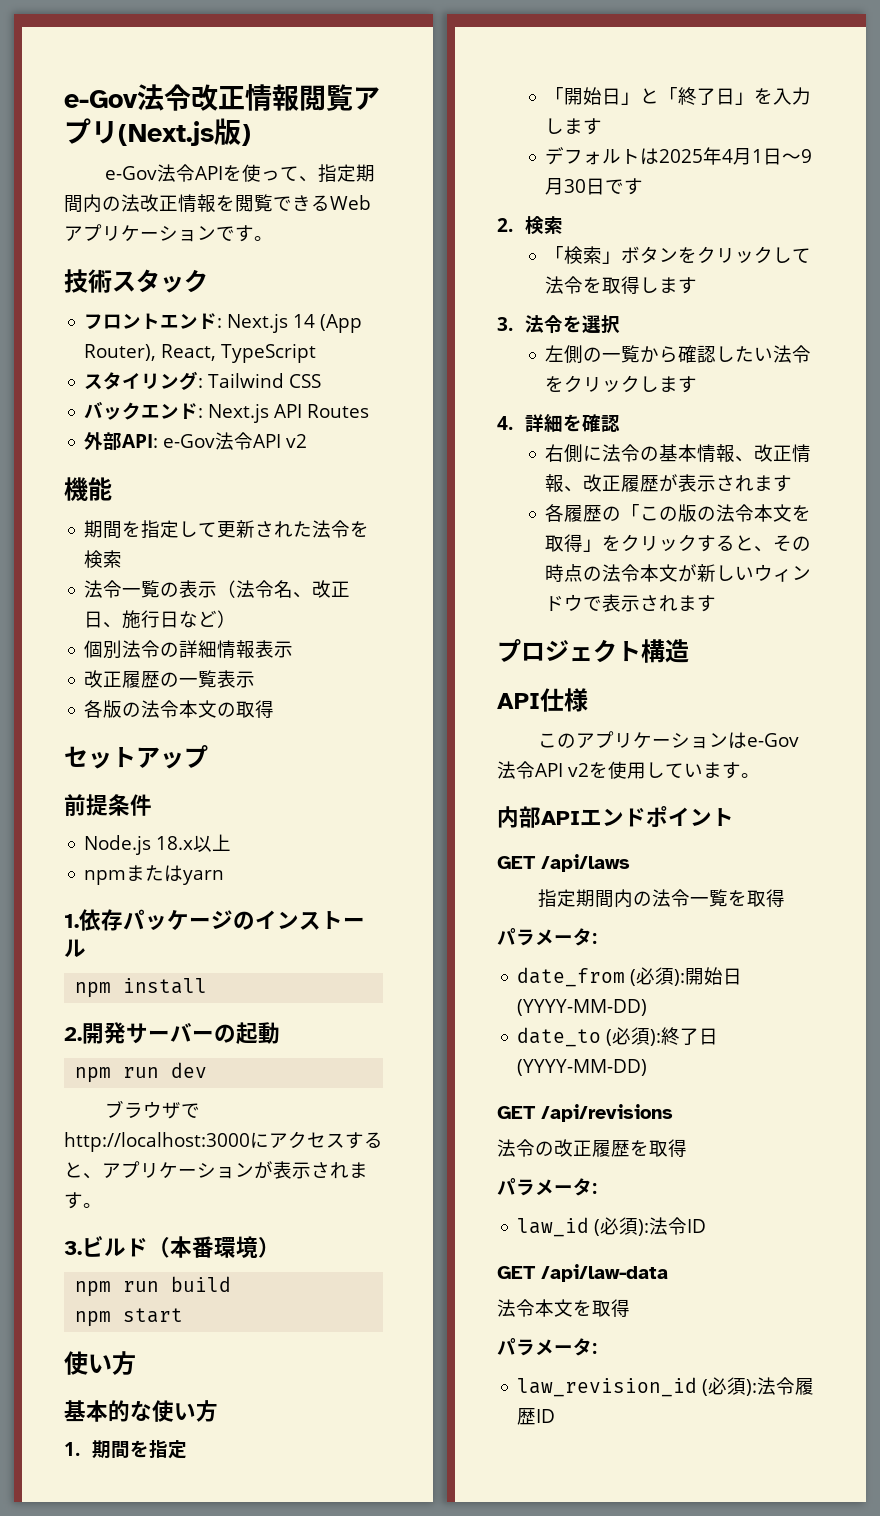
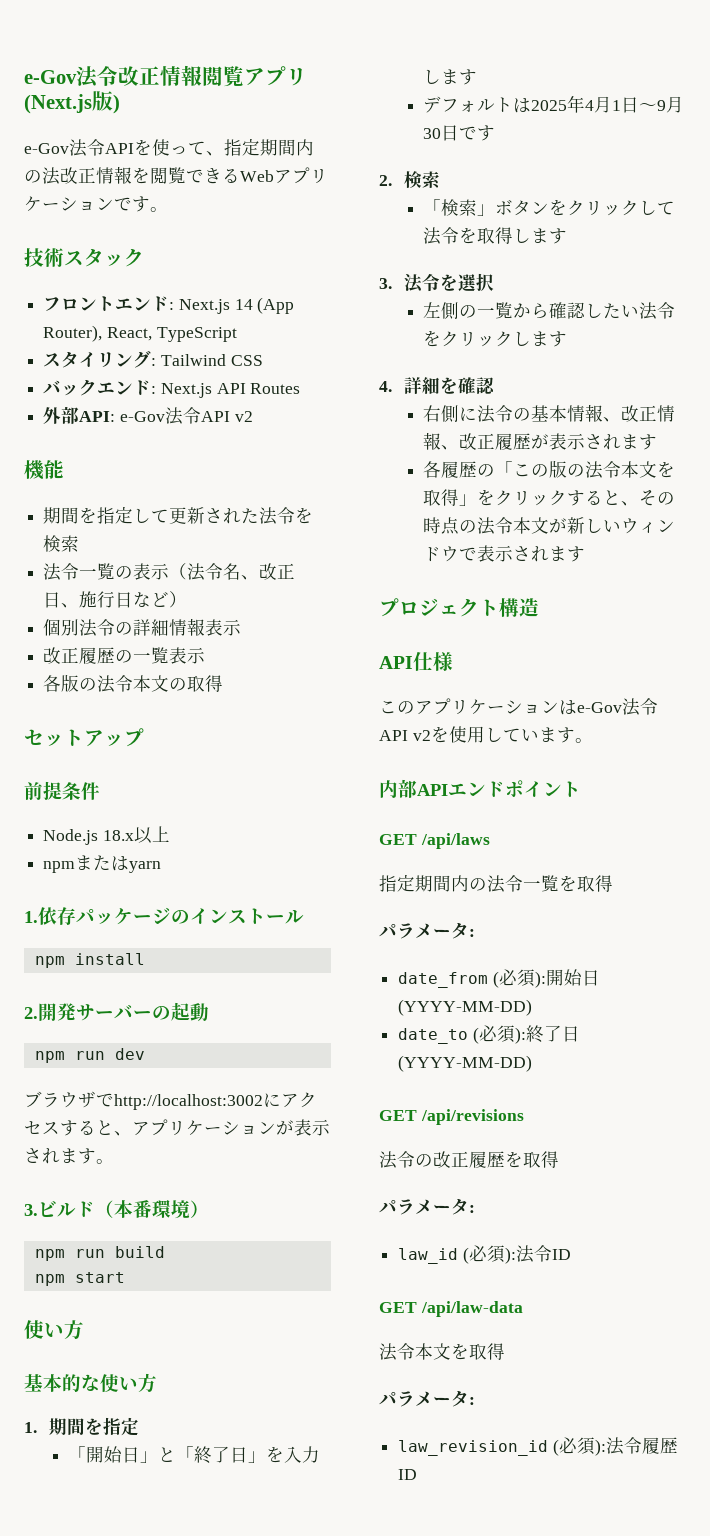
[64,1132,250,1152] http://localhost:3000 -> [114,1094,263,1110] http://localhost:3002

